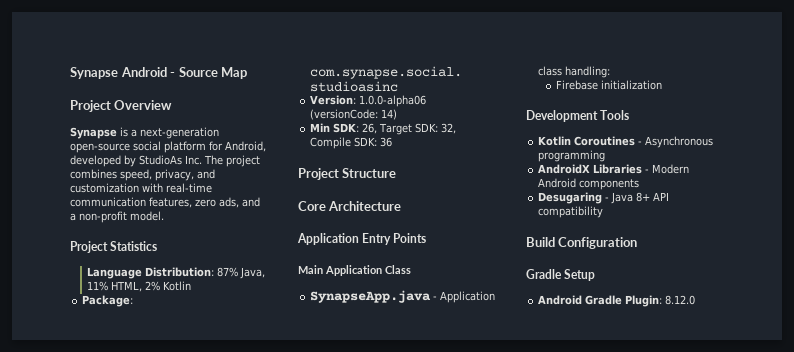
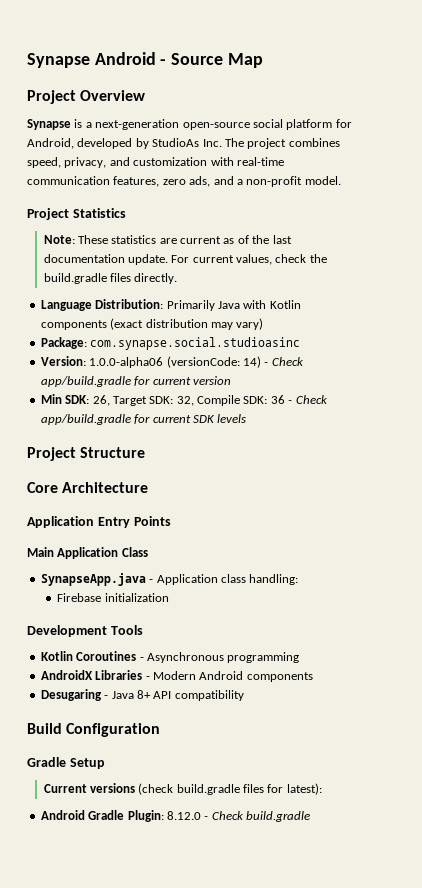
[87,267,266,279] [87,281,192,292] Language Distribution: 87% Java, 11% HTML, 2% Kotlin -> [43,235,292,244] [43,254,327,265] [43,273,178,284] [40,299,301,311] [40,318,264,330] Note: These statistics are current as of the last documentation update. For current values, check the build.gradle files directly. // Language Distribution: Primarily Java with Kotlin components (exact distribution may vary)
(398, 114) none -> [264,357,304,366] [40,376,231,387] - Check app/build.gradle for current version
(393, 142) none -> [288,395,328,404] [40,414,247,425] - Check app/build.gradle for current SDK levels
(596, 275) none -> [43,783,322,795] // Current versions (check build.gradle files for latest):
(696, 300) none -> [204,811,310,822] - Check build.gradle

